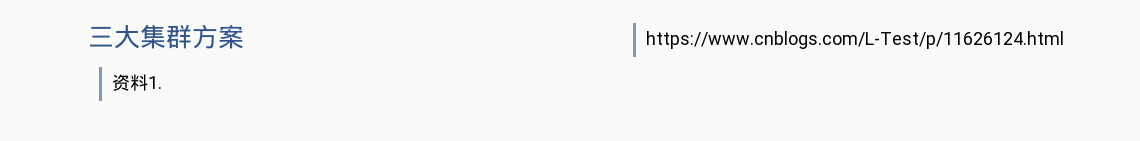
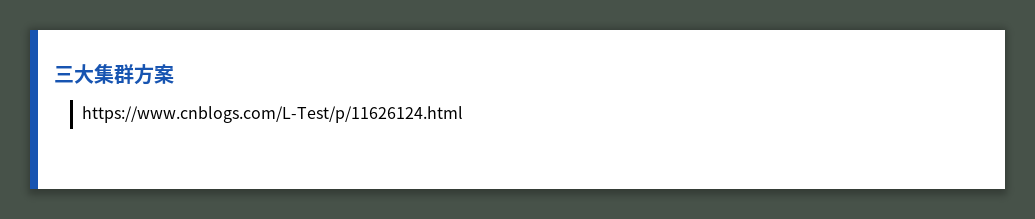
[111,74,162,91] 资料1. -> (174, 74) none

